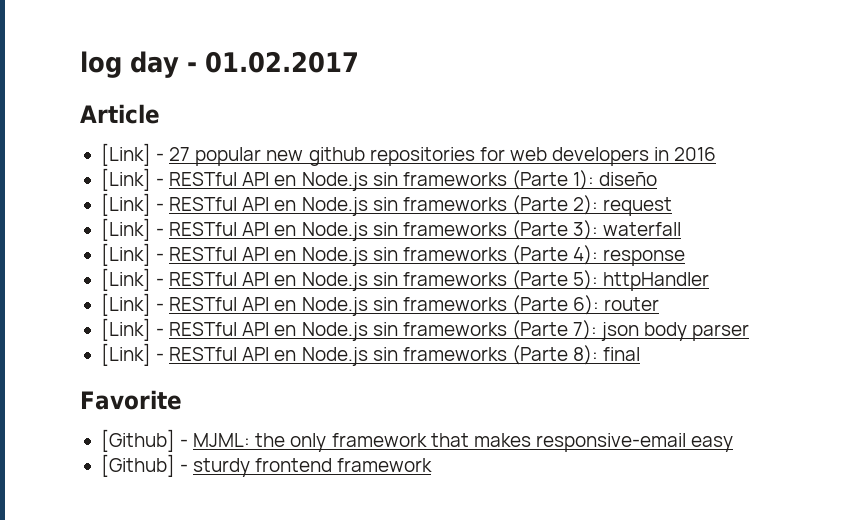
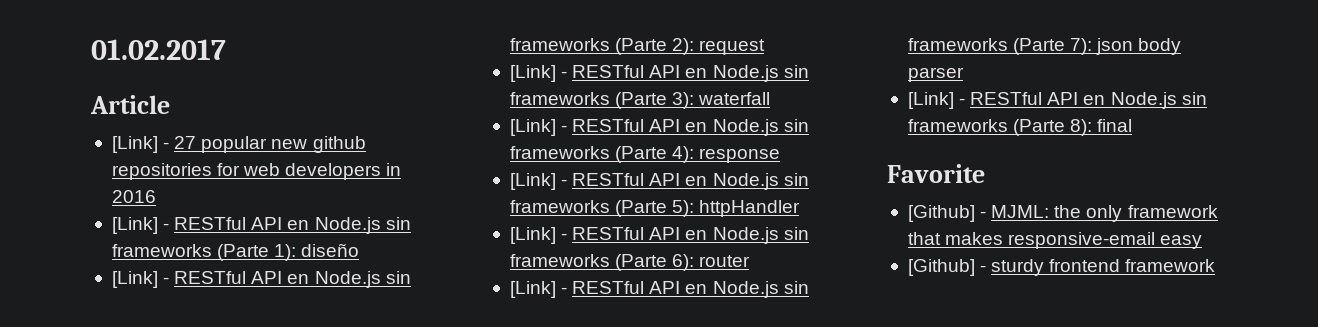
[80,51,197,78] log day - -> (91, 49) none

